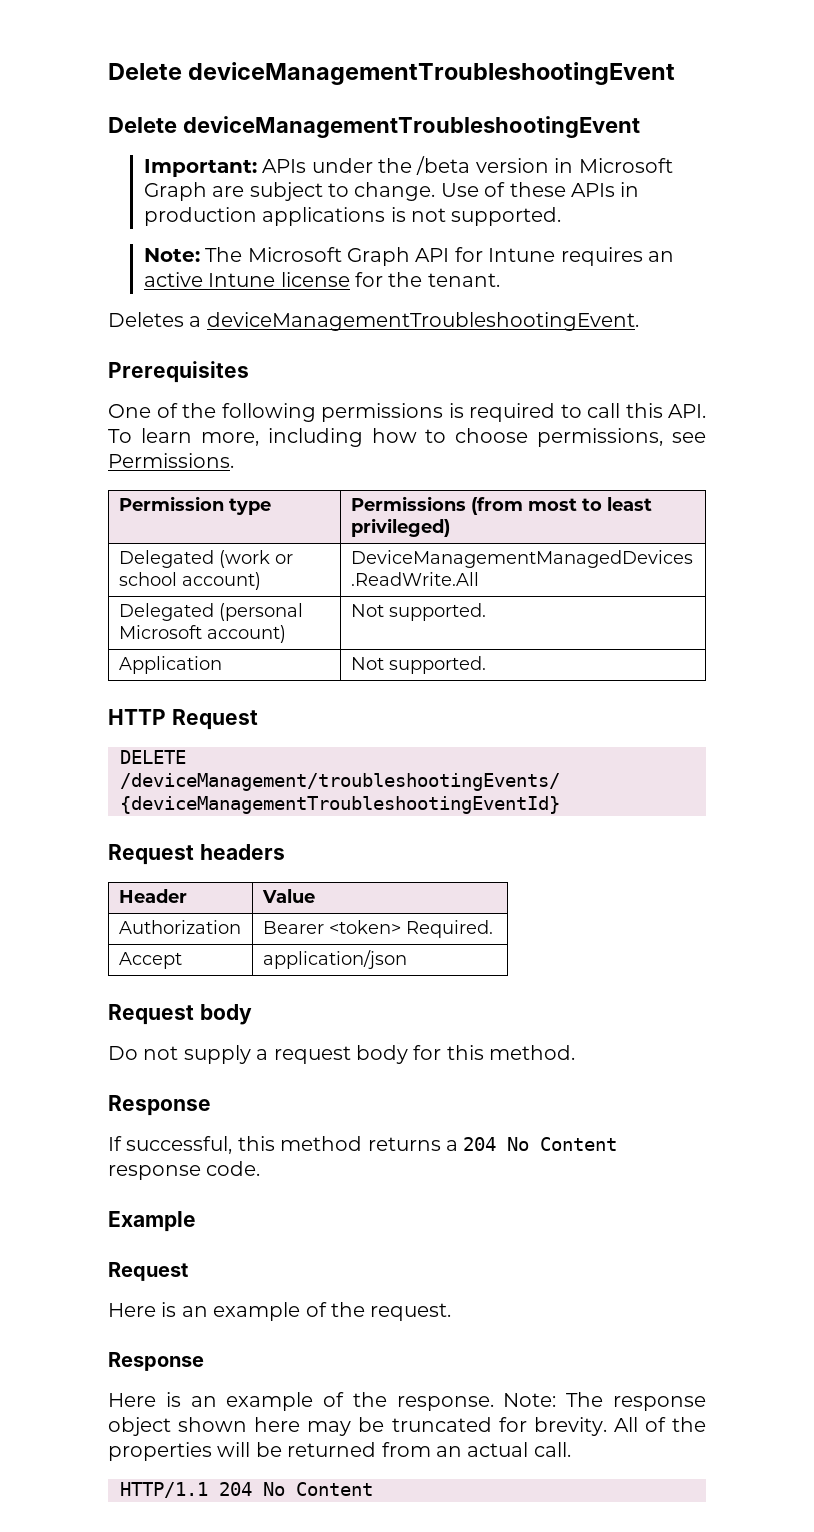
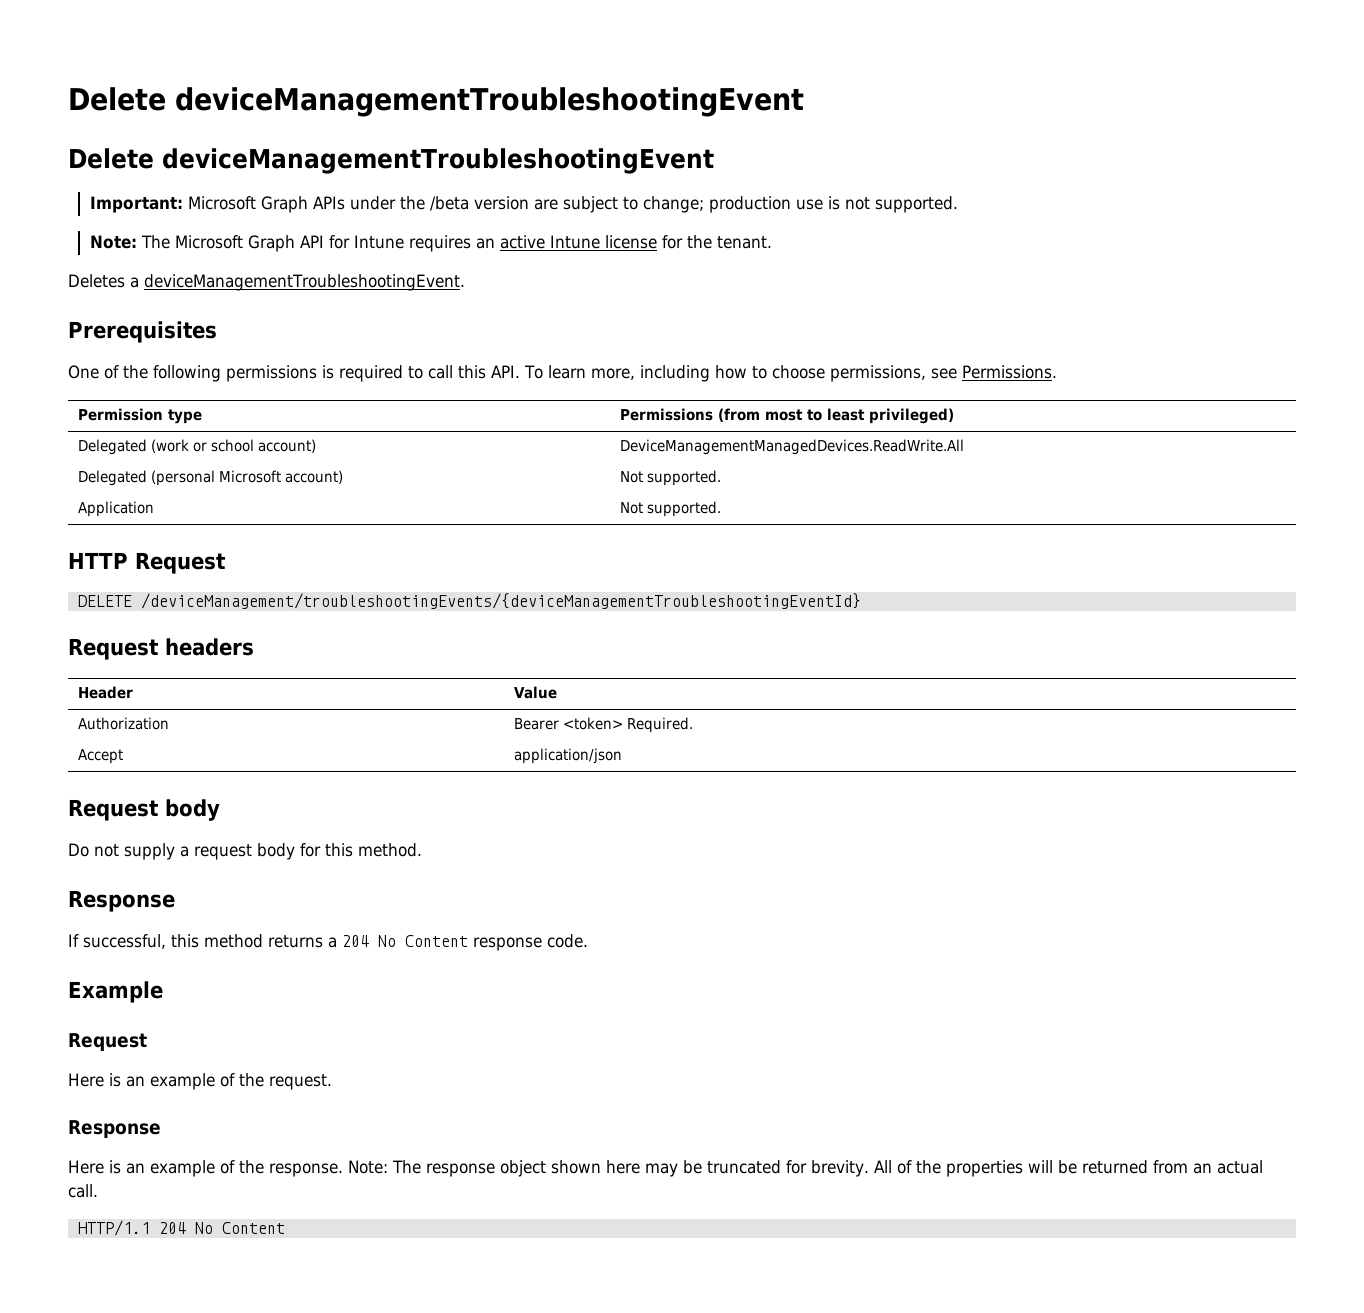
(257, 168) none -> [187,196,308,213] Microsoft Graph
[554,158,673,173] [143,182,640,201] [143,207,386,226] in Microsoft Graph are subject to change. Use of these APIs in production applications -> [533,196,823,213] are subject to change; production use

